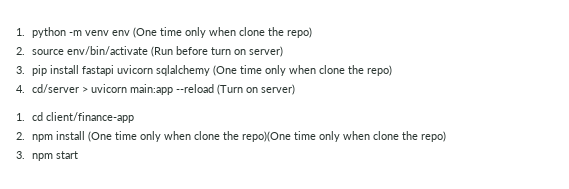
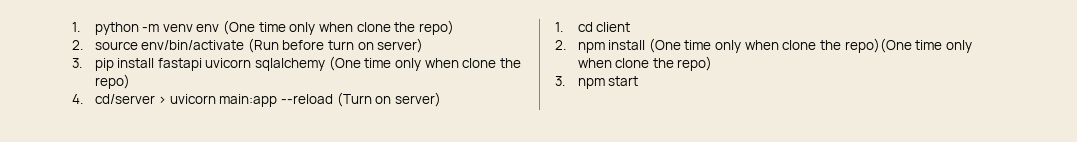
[46,112,135,123] client/finance-app -> [596,22,631,32] client

